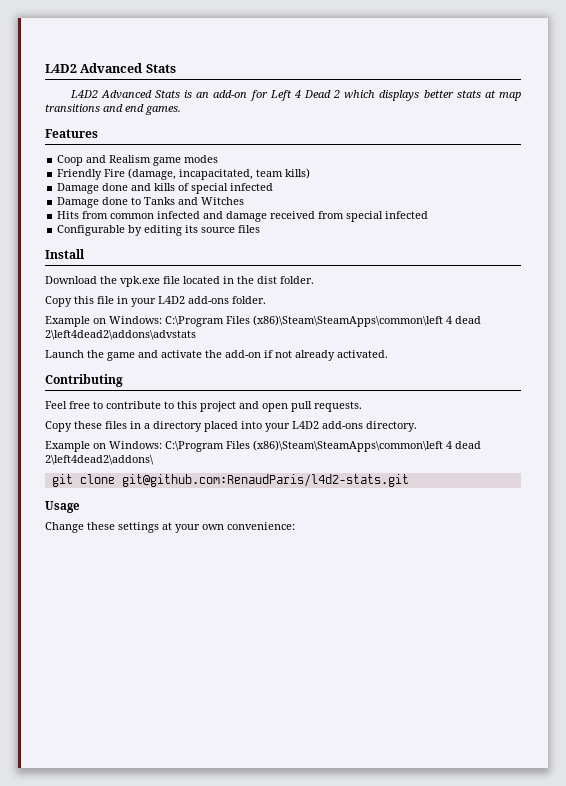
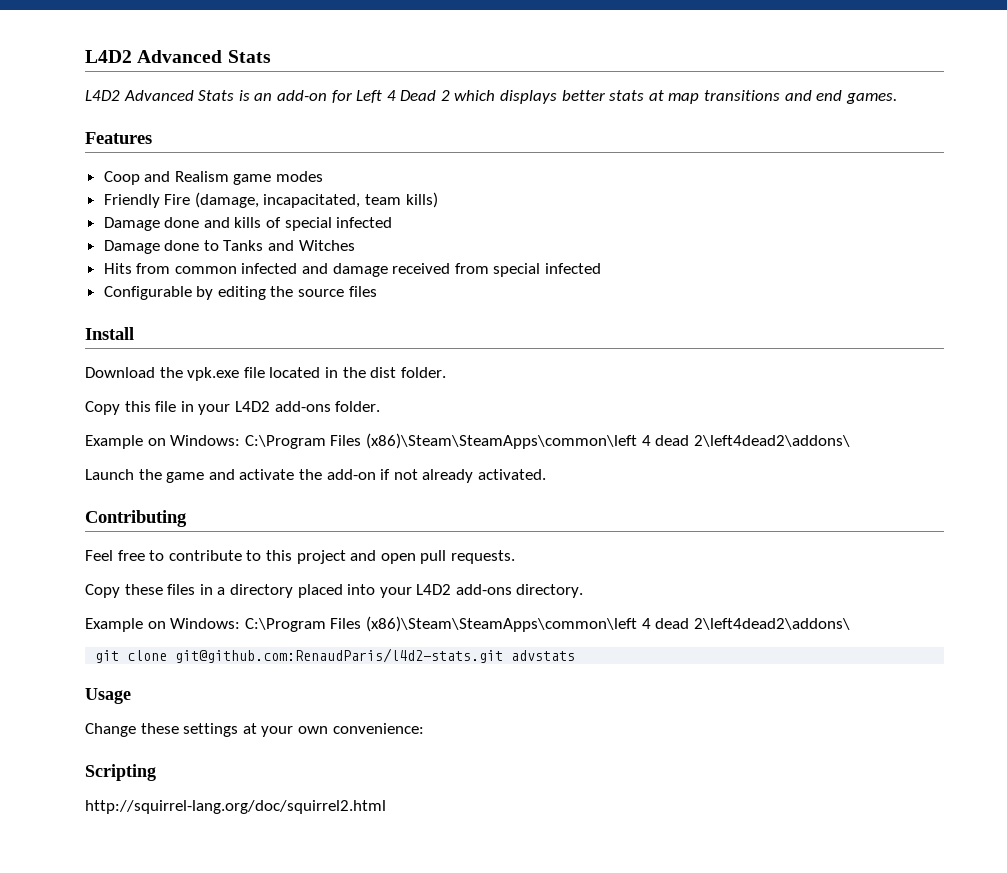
[185,225,199,233] its -> [270,286,294,297] the
[45,330,196,340] 2\left4dead2\addons\advstats -> [693,435,850,447] 2\left4dead2\addons\
(409, 480) none -> [511,650,576,661] advstats
(295, 526) none -> [85,764,156,781] [85,800,386,814] // Scripting // http://squirrel-lang.org/doc/squirrel2.html

